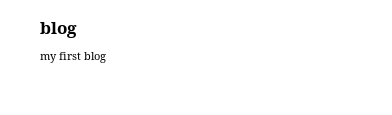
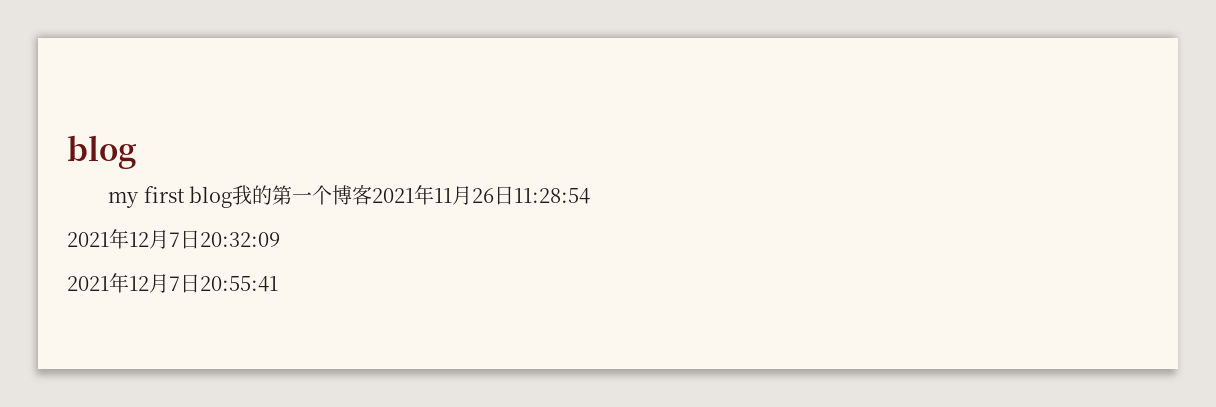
(106, 57) none -> [231,185,590,205] [67,229,280,249] [67,273,278,293] 我的第一个博客2021年11月26日11:28:54 // 2021年12月7日20:32:09 // 2021年12月7日20:55:41

